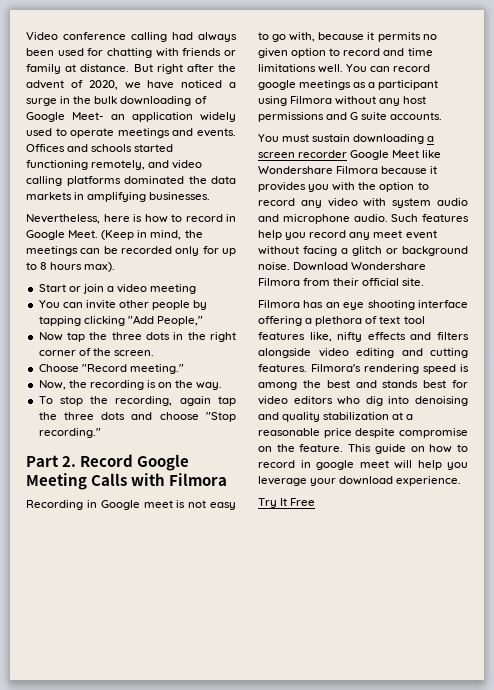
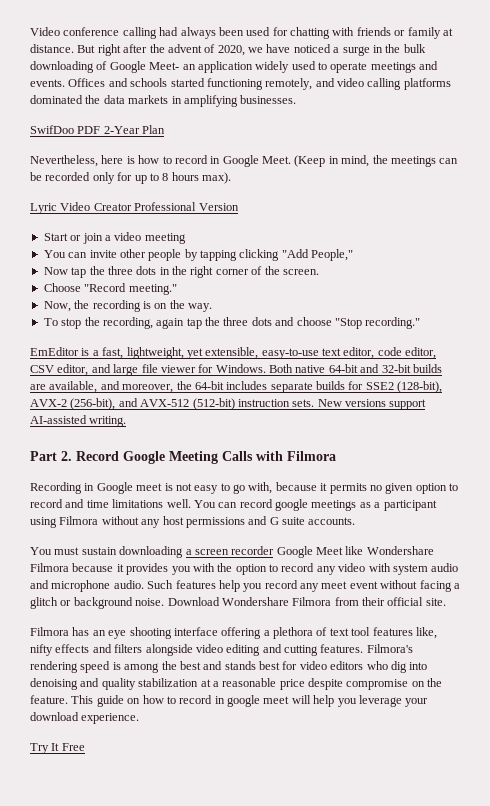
(211, 196) none -> [30,125,166,134] // SwifDoo PDF 2-Year Plan
(116, 267) none -> [30,202,239,214] // Lyric Video Creator Professional Version
(101, 433) none -> [30,347,437,359] [30,364,442,376] [30,381,443,393] [30,398,427,410] [30,415,127,427] // EmEditor is a fast, lightweight, yet extensible, easy-to-use text editor, code editor, CSV editor, and large file viewer for Windows. Both native 64-bit and 32-bit builds are available, and moreover, the 64-bit includes separate builds for SSE2 (128-bit), AVX-2 (256-bit), and AVX-512 (512-bit) instruction sets. New versions support AI-assisted writing.

